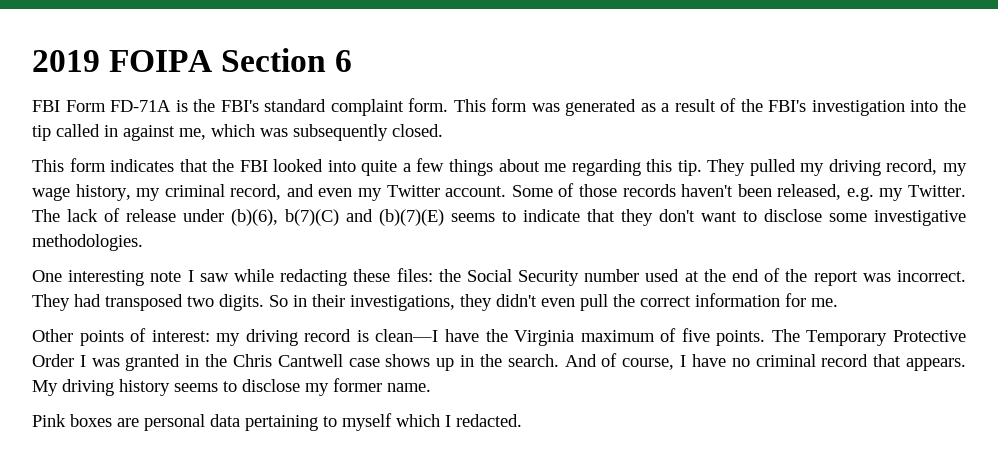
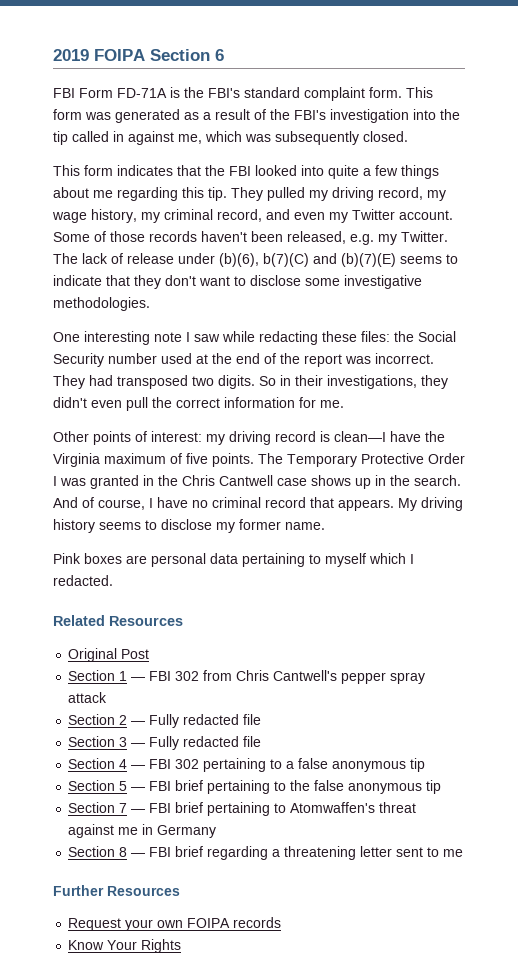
(522, 420) none -> [53,615,183,626] [68,648,150,662] [68,670,426,684] [68,692,108,703] [68,714,262,728] [68,736,262,750] [68,758,426,772] [68,780,442,794] [68,802,417,816] [68,824,217,838] [68,846,464,860] [53,885,180,896] [68,917,282,931] [68,939,182,953] // Related Resources // Original Post // Section 1 — FBI 302 from Chris Cantwell's pepper spray attack // Section 2 — Fully redacted file // Section 3 — Fully redacted file // Section 4 — FBI 302 pertaining to a false anonymous tip // Section 5 — FBI brief pertaining to the false anonymous tip // Section 7 — FBI brief pertaining to Atomwaffen's threat against me in Germany // Section 8 — FBI brief regarding a threatening letter sent to me // Further Resources // Request your own FOIPA records // Know Your Rights

